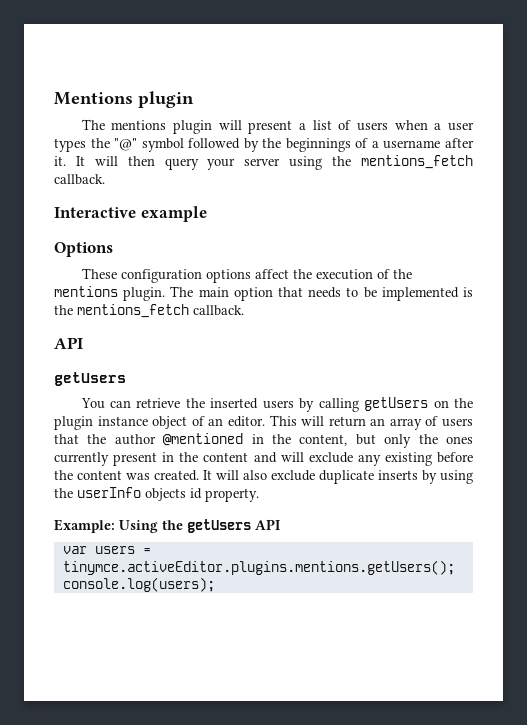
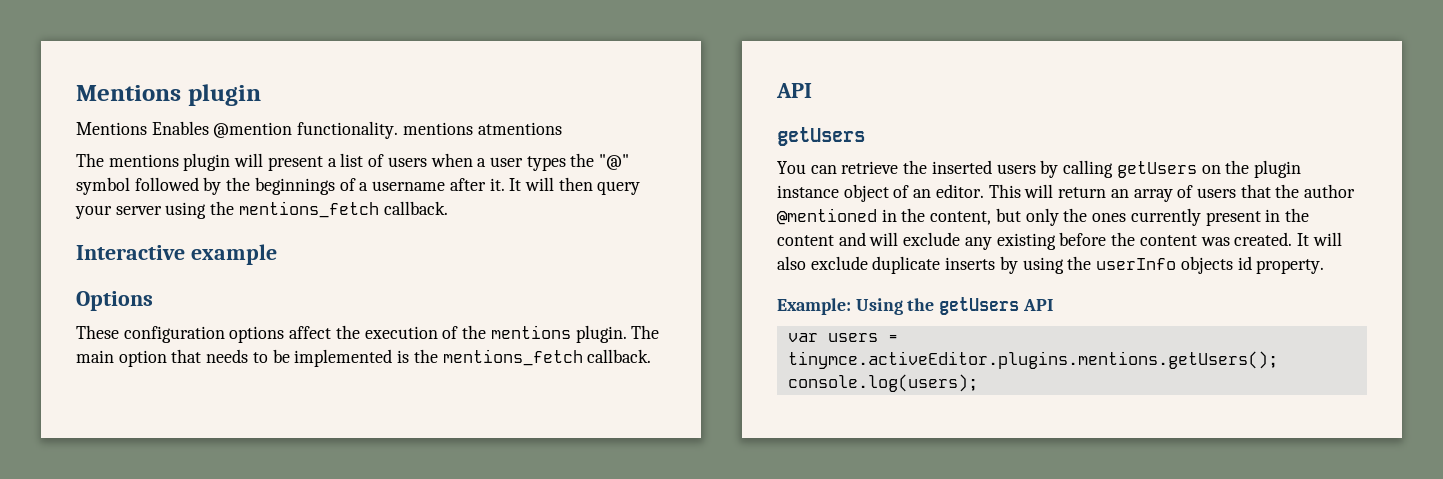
(194, 99) none -> [76,121,562,139] // Mentions Enables @mention functionality. mentions atmentions

